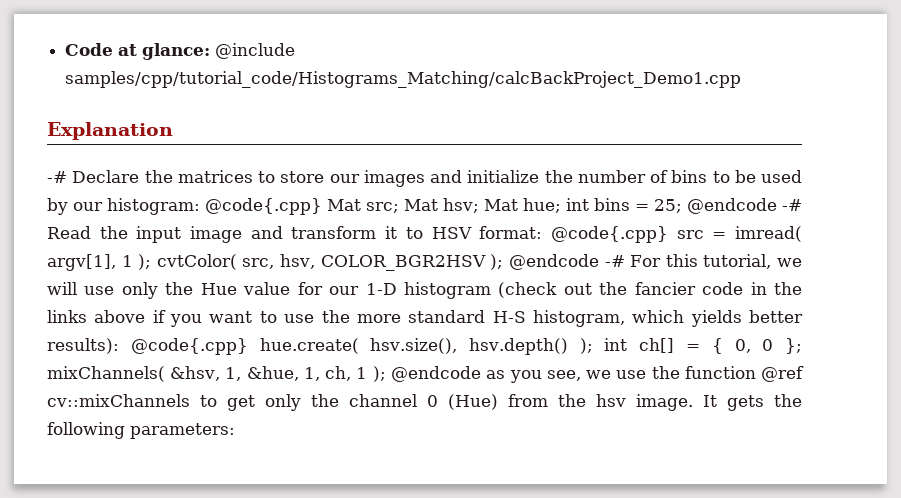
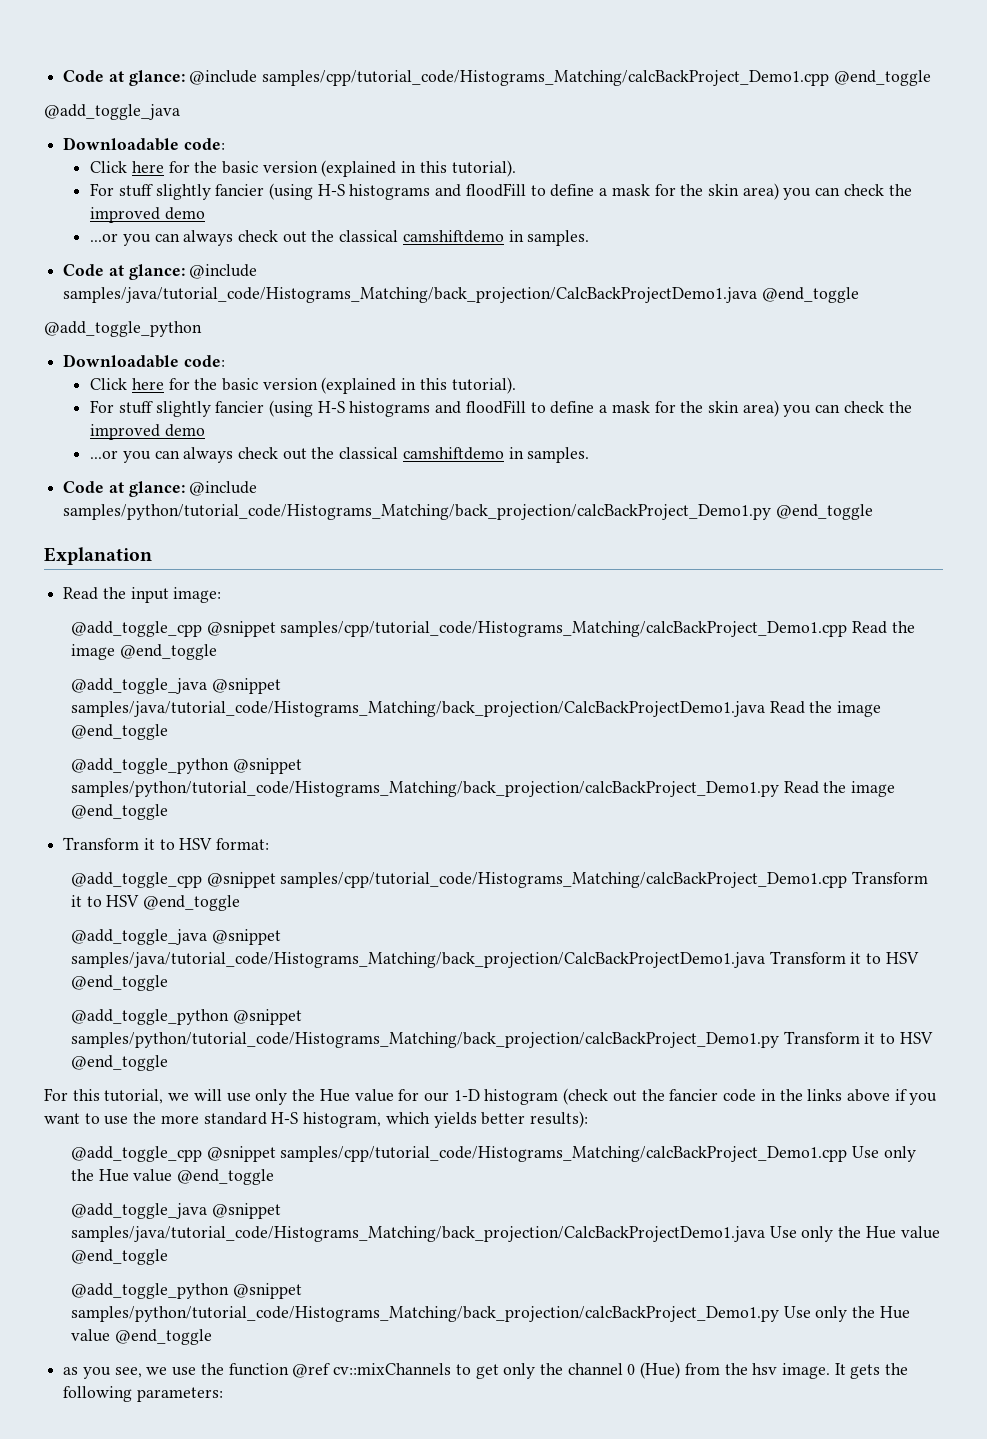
[47,122,173,140] [47,170,802,187] [47,198,802,215] [47,226,803,243] [47,254,625,271] // Explanation // -# Declare the matrices to store our images and initialize the number of bins to be used by our histogram: @code{.cpp} Mat src; Mat hsv; Mat hue; int bins = 25; @endcode -# Read the input image and transform it to HSV format: @code{.cpp} src = imread( argv[1], 1 ); cvtColor( src, hsv, COLOR_BGR2HSV ); @endcode -# -> [833,70,931,86] [44,104,180,120] [63,137,225,151] [90,160,516,177] [90,183,912,200] [90,207,205,223] [90,230,590,246] [63,264,258,280] [63,287,859,303] [44,321,202,337] [63,354,225,368] [90,377,516,394] [90,400,912,417] [90,424,205,440] [90,447,590,463] [63,481,258,497] [63,504,873,520] [44,547,152,565] [63,587,222,603] [70,621,915,637] [70,644,217,660] [70,678,281,694] [70,701,882,717] [70,724,168,740] [70,758,302,774] [70,781,896,797] [70,804,168,820] [63,837,270,850] [70,871,929,888] [70,895,241,911] [70,929,281,945] [70,951,919,968] [70,975,168,991] [70,1009,302,1025] [70,1031,933,1048] [70,1055,168,1071] @end_toggle // @add_toggle_java // Downloadable code: // Click here for the basic version (explained in this tutorial). // For stuff slightly fancier (using H-S histograms and floodFill to define a mask for the skin area) you can check the improved demo // ...or you can always check out the classical camshiftdemo in samples. // Code at glance: @include samples/java/tutorial_code/Histograms_Matching/back_projection/CalcBackProjectDemo1.java @end_toggle // @add_toggle_python // Downloadable code: // Click here for the basic version (explained in this tutorial). // For stuff slightly fancier (using H-S histograms and floodFill to define a mask for the skin area) you can check the improved demo // ...or you can always check out the classical camshiftdemo in samples. // Code at glance: @include samples/python/tutorial_code/Histograms_Matching/back_projection/calcBackProject_Demo1.py @end_toggle // Explanation // Read the input image: // @add_toggle_cpp @snippet samples/cpp/tutorial_code/Histograms_Matching/calcBackProject_Demo1.cpp Read the image @end_toggle // @add_toggle_java @snippet samples/java/tutorial_code/Histograms_Matching/back_projection/CalcBackProjectDemo1.java Read the image @end_toggle // @add_toggle_python @snippet samples/python/tutorial_code/Histograms_Matching/back_projection/calcBackProject_Demo1.py Read the image @end_toggle // Transform it to HSV format: // @add_toggle_cpp @snippet samples/cpp/tutorial_code/Histograms_Matching/calcBackProject_Demo1.cpp Transform it to HSV @end_toggle // @add_toggle_java @snippet samples/java/tutorial_code/Histograms_Matching/back_projection/CalcBackProjectDemo1.java Transform it to HSV @end_toggle // @add_toggle_python @snippet samples/python/tutorial_code/Histograms_Matching/back_projection/calcBackProject_Demo1.py Transform it to HSV @end_toggle //
[130,338,802,355] [47,366,481,382] @code{.cpp} hue.create( hsv.size(), hsv.depth() ); int ch[] = { 0, 0 }; mixChannels( &hsv, 1, &hue, 1, ch, 1 ); @endcode -> [70,1146,916,1162] [70,1169,275,1185] [70,1203,281,1219] [70,1226,940,1242] [70,1249,168,1265] [70,1283,302,1299] [70,1306,910,1322] [70,1329,212,1345] // @add_toggle_cpp @snippet samples/cpp/tutorial_code/Histograms_Matching/calcBackProject_Demo1.cpp Use only the Hue value @end_toggle // @add_toggle_java @snippet samples/java/tutorial_code/Histograms_Matching/back_projection/CalcBackProjectDemo1.java Use only the Hue value @end_toggle // @add_toggle_python @snippet samples/python/tutorial_code/Histograms_Matching/back_projection/calcBackProject_Demo1.py Use only the Hue value @end_toggle //

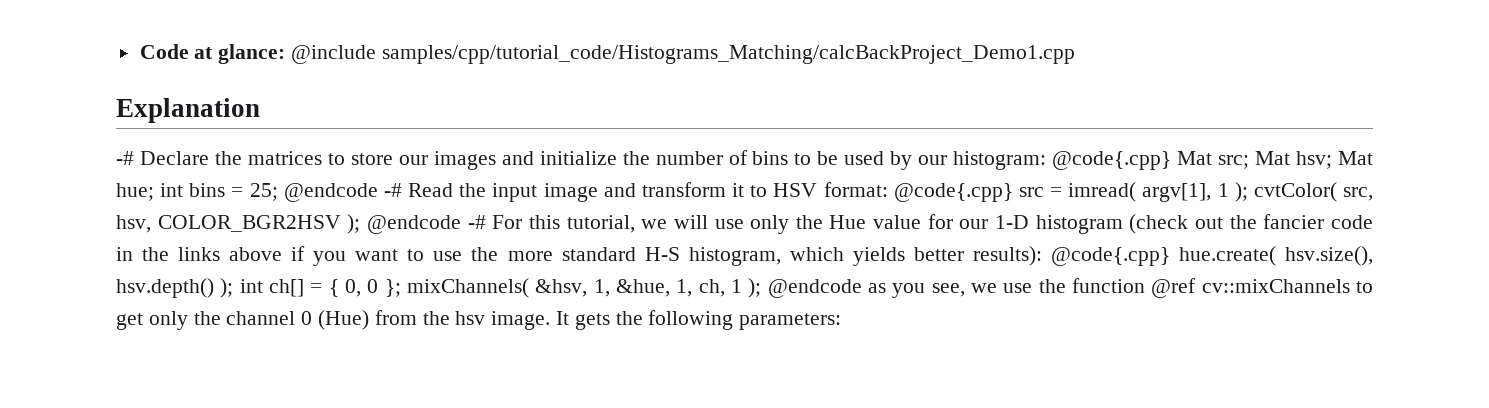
[833,70,931,86] [44,104,180,120] [63,137,225,151] [90,160,516,177] [90,183,912,200] [90,207,205,223] [90,230,590,246] [63,264,258,280] [63,287,859,303] [44,321,202,337] [63,354,225,368] [90,377,516,394] [90,400,912,417] [90,424,205,440] [90,447,590,463] [63,481,258,497] [63,504,873,520] [44,547,152,565] [63,587,222,603] [70,621,915,637] [70,644,217,660] [70,678,281,694] [70,701,882,717] [70,724,168,740] [70,758,302,774] [70,781,896,797] [70,804,168,820] [63,837,270,850] [70,871,929,888] [70,895,241,911] [70,929,281,945] [70,951,919,968] [70,975,168,991] [70,1009,302,1025] [70,1031,933,1048] [70,1055,168,1071] @end_toggle // @add_toggle_java // Downloadable code: // Click here for the basic version (explained in this tutorial). // For stuff slightly fancier (using H-S histograms and floodFill to define a mask for the skin area) you can check the improved demo // ...or you can always check out the classical camshiftdemo in samples. // Code at glance: @include samples/java/tutorial_code/Histograms_Matching/back_projection/CalcBackProjectDemo1.java @end_toggle // @add_toggle_python // Downloadable code: // Click here for the basic version (explained in this tutorial). // For stuff slightly fancier (using H-S histograms and floodFill to define a mask for the skin area) you can check the improved demo // ...or you can always check out the classical camshiftdemo in samples. // Code at glance: @include samples/python/tutorial_code/Histograms_Matching/back_projection/calcBackProject_Demo1.py @end_toggle // Explanation // Read the input image: // @add_toggle_cpp @snippet samples/cpp/tutorial_code/Histograms_Matching/calcBackProject_Demo1.cpp Read the image @end_toggle // @add_toggle_java @snippet samples/java/tutorial_code/Histograms_Matching/back_projection/CalcBackProjectDemo1.java Read the image @end_toggle // @add_toggle_python @snippet samples/python/tutorial_code/Histograms_Matching/back_projection/calcBackProject_Demo1.py Read the image @end_toggle // Transform it to HSV format: // @add_toggle_cpp @snippet samples/cpp/tutorial_code/Histograms_Matching/calcBackProject_Demo1.cpp Transform it to HSV @end_toggle // @add_toggle_java @snippet samples/java/tutorial_code/Histograms_Matching/back_projection/CalcBackProjectDemo1.java Transform it to HSV @end_toggle // @add_toggle_python @snippet samples/python/tutorial_code/Histograms_Matching/back_projection/calcBackProject_Demo1.py Transform it to HSV @end_toggle // -> [116,98,260,123] [116,150,1374,170] [116,182,1374,202] [116,214,486,234] // Explanation // -# Declare the matrices to store our images and initialize the number of bins to be used by our histogram: @code{.cpp} Mat src; Mat hsv; Mat hue; int bins = 25; @endcode -# Read the input image and transform it to HSV format: @code{.cpp} src = imread( argv[1], 1 ); cvtColor( src, hsv, COLOR_BGR2HSV ); @endcode -#
[70,1146,916,1162] [70,1169,275,1185] [70,1203,281,1219] [70,1226,940,1242] [70,1249,168,1265] [70,1283,302,1299] [70,1306,910,1322] [70,1329,212,1345] // @add_toggle_cpp @snippet samples/cpp/tutorial_code/Histograms_Matching/calcBackProject_Demo1.cpp Use only the Hue value @end_toggle // @add_toggle_java @snippet samples/java/tutorial_code/Histograms_Matching/back_projection/CalcBackProjectDemo1.java Use only the Hue value @end_toggle // @add_toggle_python @snippet samples/python/tutorial_code/Histograms_Matching/back_projection/calcBackProject_Demo1.py Use only the Hue value @end_toggle // -> [1050,246,1373,266] [116,278,862,298] @code{.cpp} hue.create( hsv.size(), hsv.depth() ); int ch[] = { 0, 0 }; mixChannels( &hsv, 1, &hue, 1, ch, 1 ); @endcode

